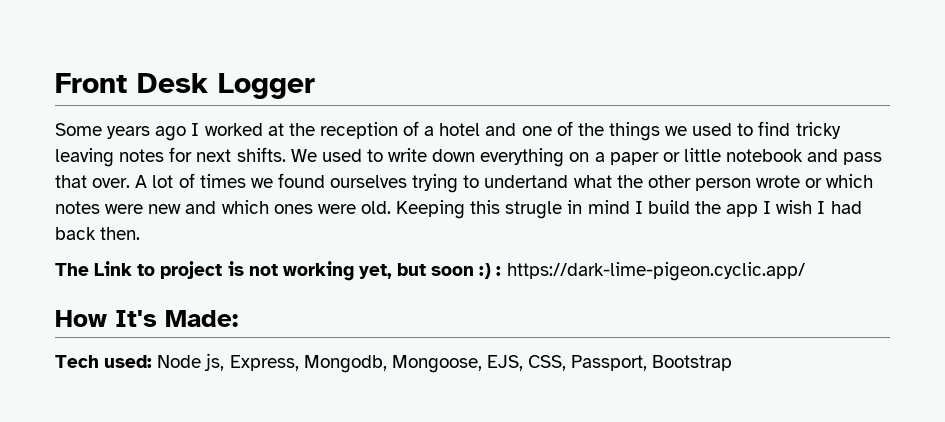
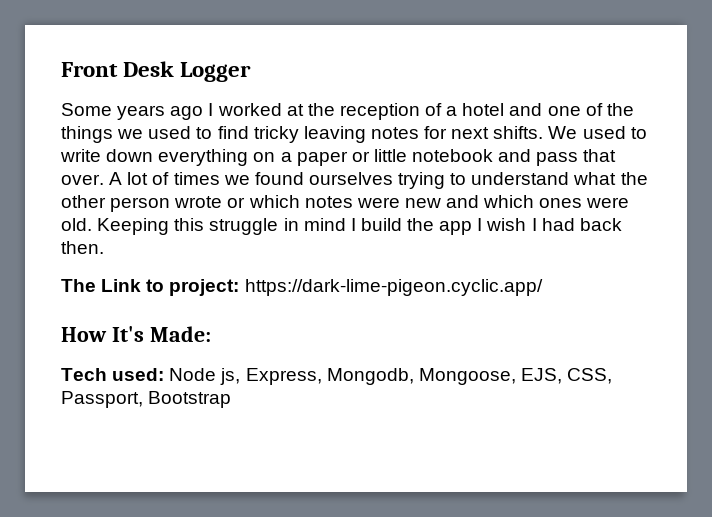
[484,175,569,188] undertand -> [471,172,570,185] understand
[505,201,563,219] strugle -> [209,218,279,235] struggle
[160,261,502,281] project is not working yet, but soon :) : -> [169,279,240,296] project:

